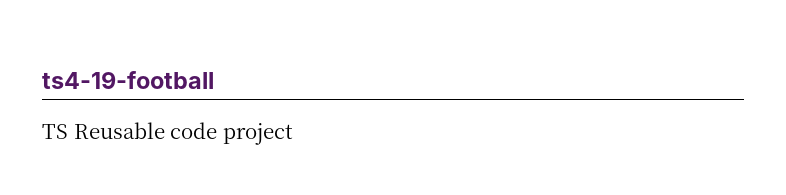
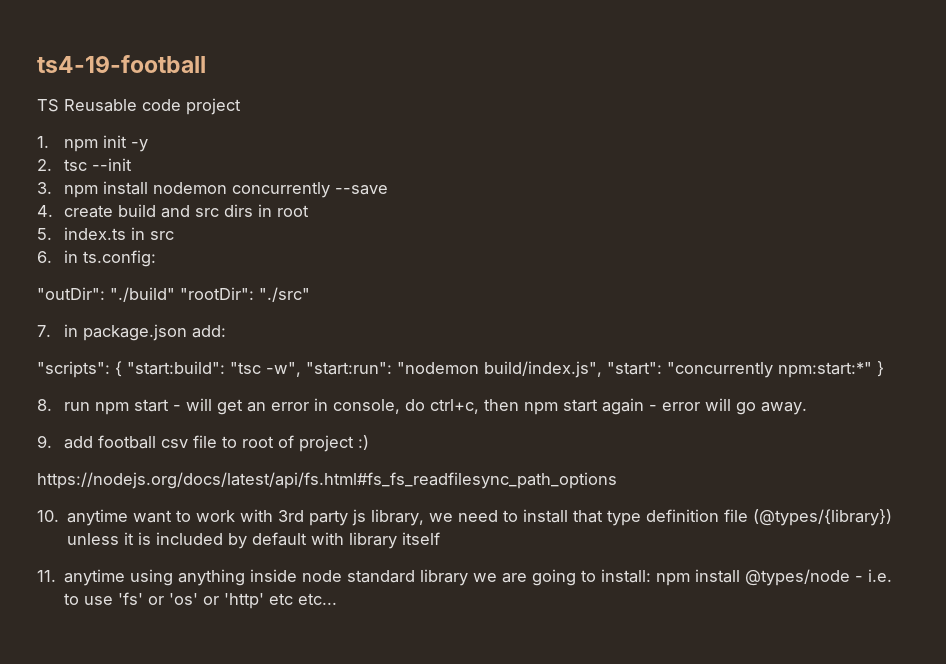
(293, 134) none -> [37,135,148,152] [37,158,132,171] [37,181,388,198] [37,204,309,218] [37,227,174,240] [37,250,156,267] [37,287,310,302] [37,324,226,341] [37,361,884,378] [37,398,807,415] [37,435,369,452] [37,472,617,489] [37,509,893,526] [67,532,441,549] [37,569,893,586] [64,592,338,609] // 1. npm init -y // 2. tsc --init // 3. npm install nodemon concurrently --save // 4. create build and src dirs in root // 5. index.ts in src // 6. in ts.config: // "outDir": "./build" "rootDir": "./src" // 7. in package.json add: // "scripts": { "start:build": "tsc -w", "start:run": "nodemon build/index.js", "start": "concurrently npm:start:*" } // 8. run npm start - will get an error in console, do ctrl+c, then npm start again - error will go away. // 9. add football csv file to root of project :) // https://nodejs.org/docs/latest/api/fs.html#fs_fs_readfilesync_path_options // 10. anytime want to work with 3rd party js library, we need to install that type definition file (@types/{library}) unless it is included by default with library itself // 11. anytime using anything inside node standard library we are going to install: npm install @types/node - i.e. to use 'fs' or 'os' or 'http' etc etc...

